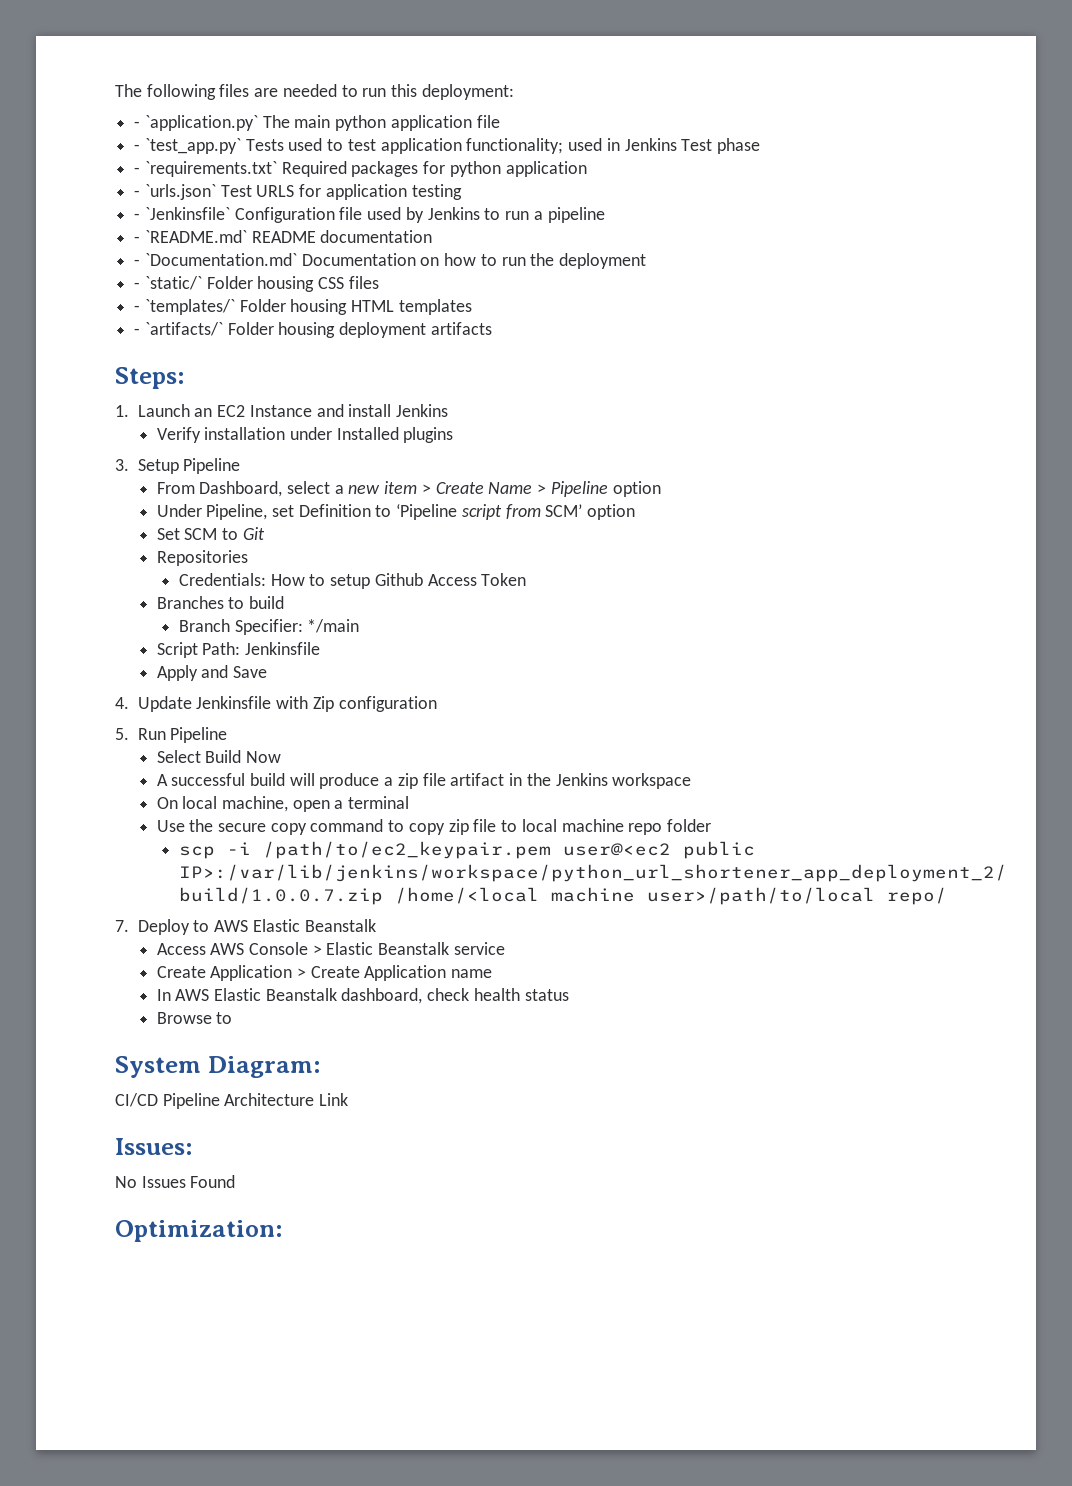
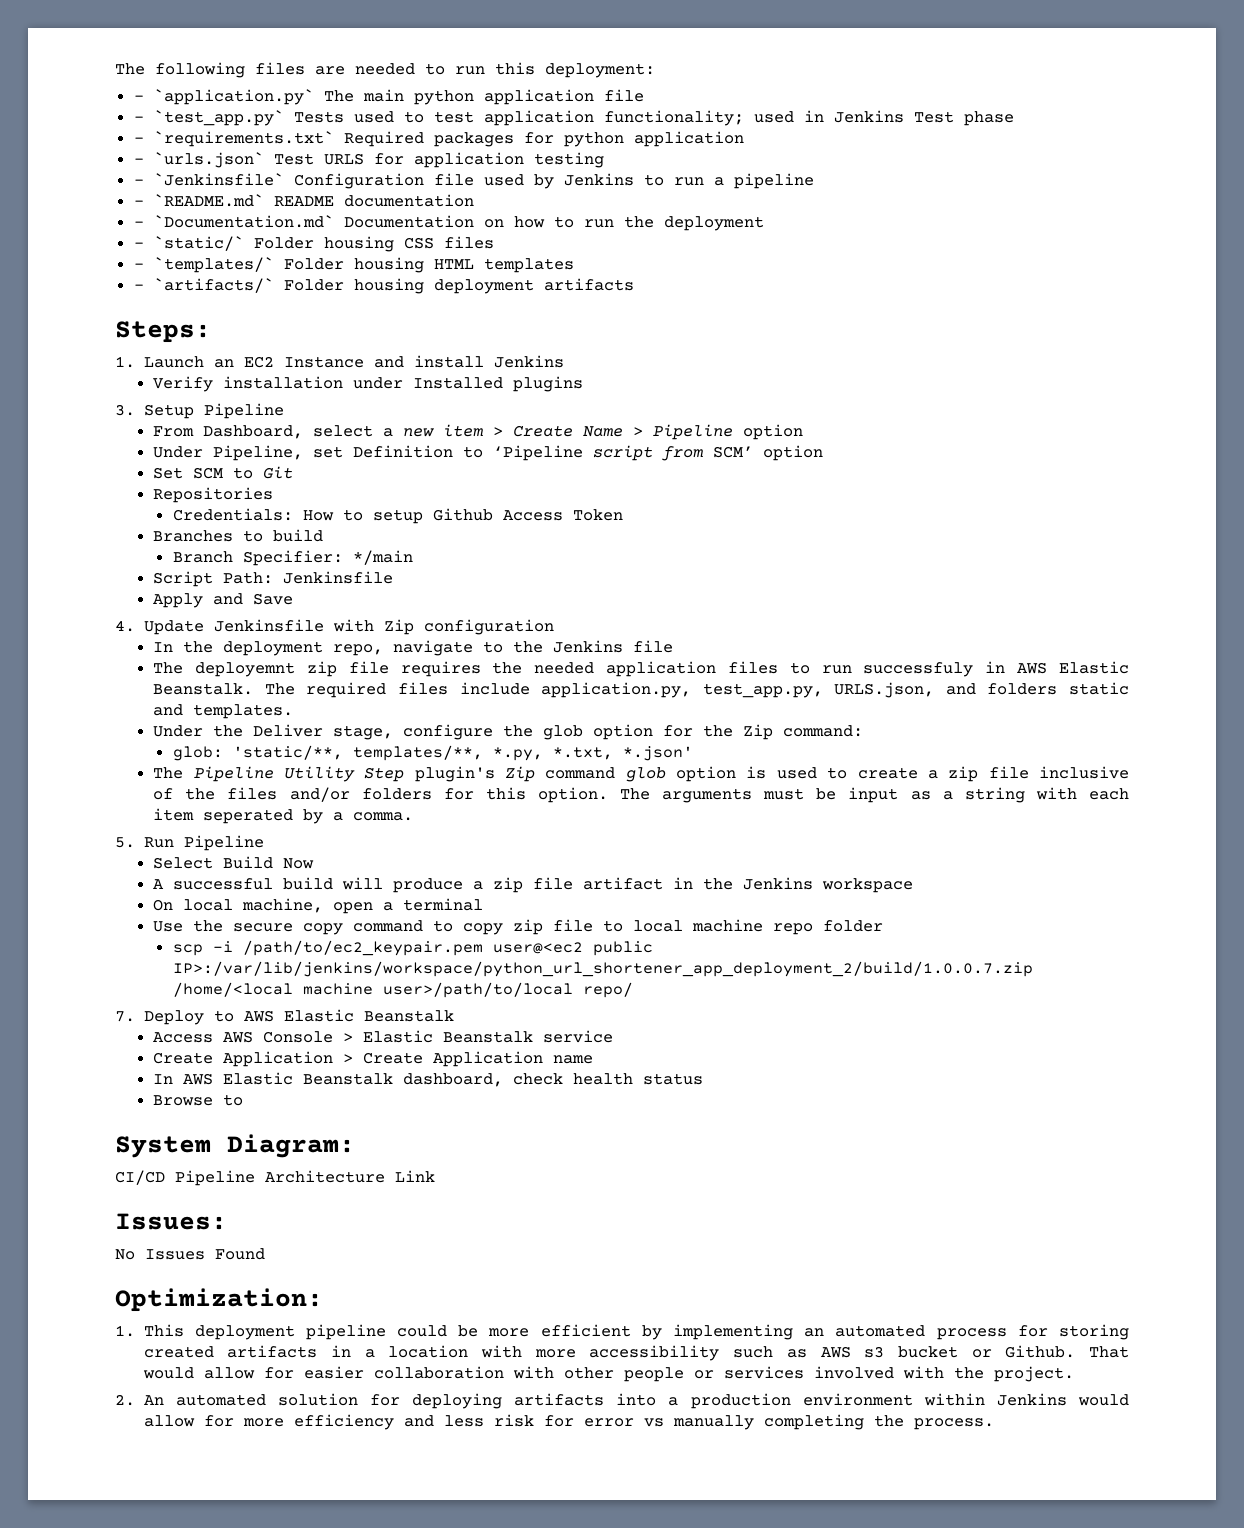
(437, 704) none -> [153,640,674,656] [153,661,1129,677] [153,682,1129,698] [153,704,294,719] [153,724,864,740] [172,745,693,761] [153,766,1129,782] [153,787,1129,803] [153,808,414,824] // In the deployment repo, navigate to the Jenkins file // The deployemnt zip file requires the needed application files to run successfuly in AWS Elastic Beanstalk. The required files include application.py, test_app.py, URLS.json, and folders static and templates. // Under the Deliver stage, configure the glob option for the Zip command: // glob: 'static/**, templates/**, *.py, *.txt, *.json' // The Pipeline Utility Step plugin's Zip command glob option is used to create a zip file inclusive of the files and/or folders for this option. The arguments must be input as a string with each item seperated by a comma.
(283, 1231) none -> [115,1324,1130,1340] [143,1345,1130,1361] [142,1366,1074,1382] [115,1393,1129,1409] [143,1414,994,1430] // 1. This deployment pipeline could be more efficient by implementing an automated process for storing created artifacts in a location with more accessibility such as AWS s3 bucket or Github. That would allow for easier collaboration with other people or services involved with the project. // 2. An automated solution for deploying artifacts into a production environment within Jenkins would allow for more efficiency and less risk for error vs manually completing the process.

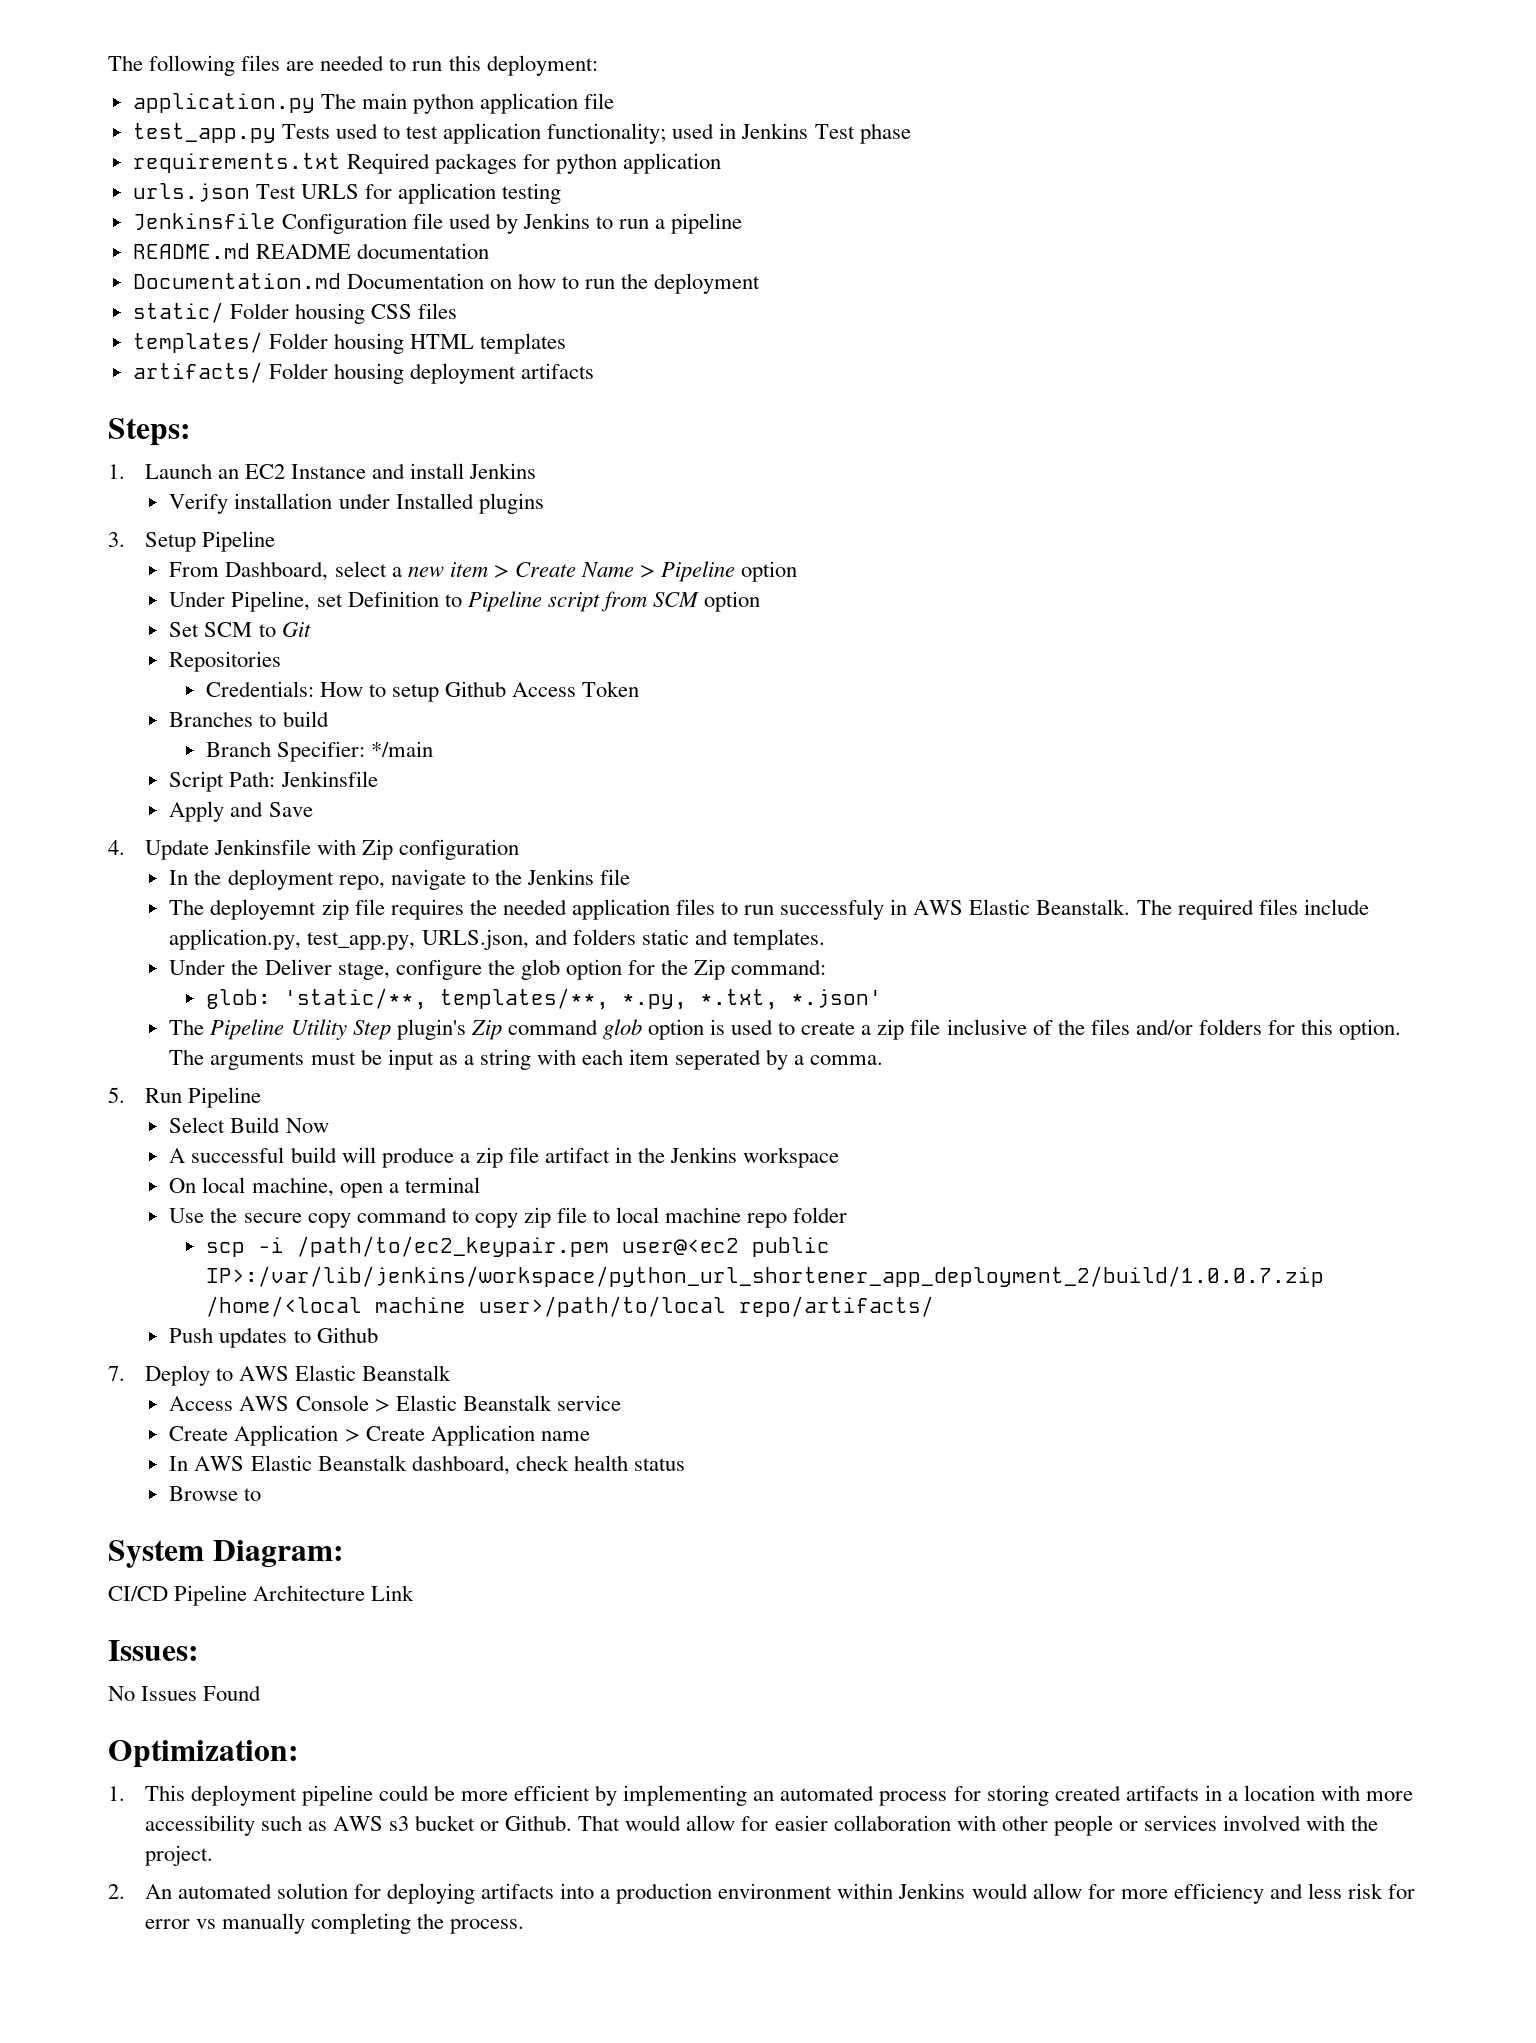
[133,89,314,105] - `application.py` -> [132,93,315,113] application.py
[133,110,284,126] - `test_app.py` -> [132,123,276,143] test_app.py
[133,131,334,147] - `requirements.txt` -> [132,153,341,173] requirements.txt
[133,152,264,168] - `urls.json` -> [132,183,250,202] urls.json
[133,173,284,186] - `Jenkinsfile` -> [132,213,276,230] Jenkinsfile
[133,194,264,207] - `README.md` -> [132,243,250,259] README.md
[133,215,334,228] - `Documentation.md` -> [132,273,341,289] Documentation.md
[133,236,244,251] - `static/` -> [132,302,224,323] static/
[133,257,274,273] - `templates/` -> [132,332,263,353] templates/
[133,278,274,293] - `artifacts/` -> [132,362,263,383] artifacts/
[493,445,584,461] ‘Pipeline -> [467,591,542,612] Pipeline
[713,446,754,458] SCM’ -> [652,592,699,607] SCM
[582,982,633,998] repo/ -> [738,1296,934,1317] [169,1327,378,1348] repo/artifacts/ // Push updates to Github

